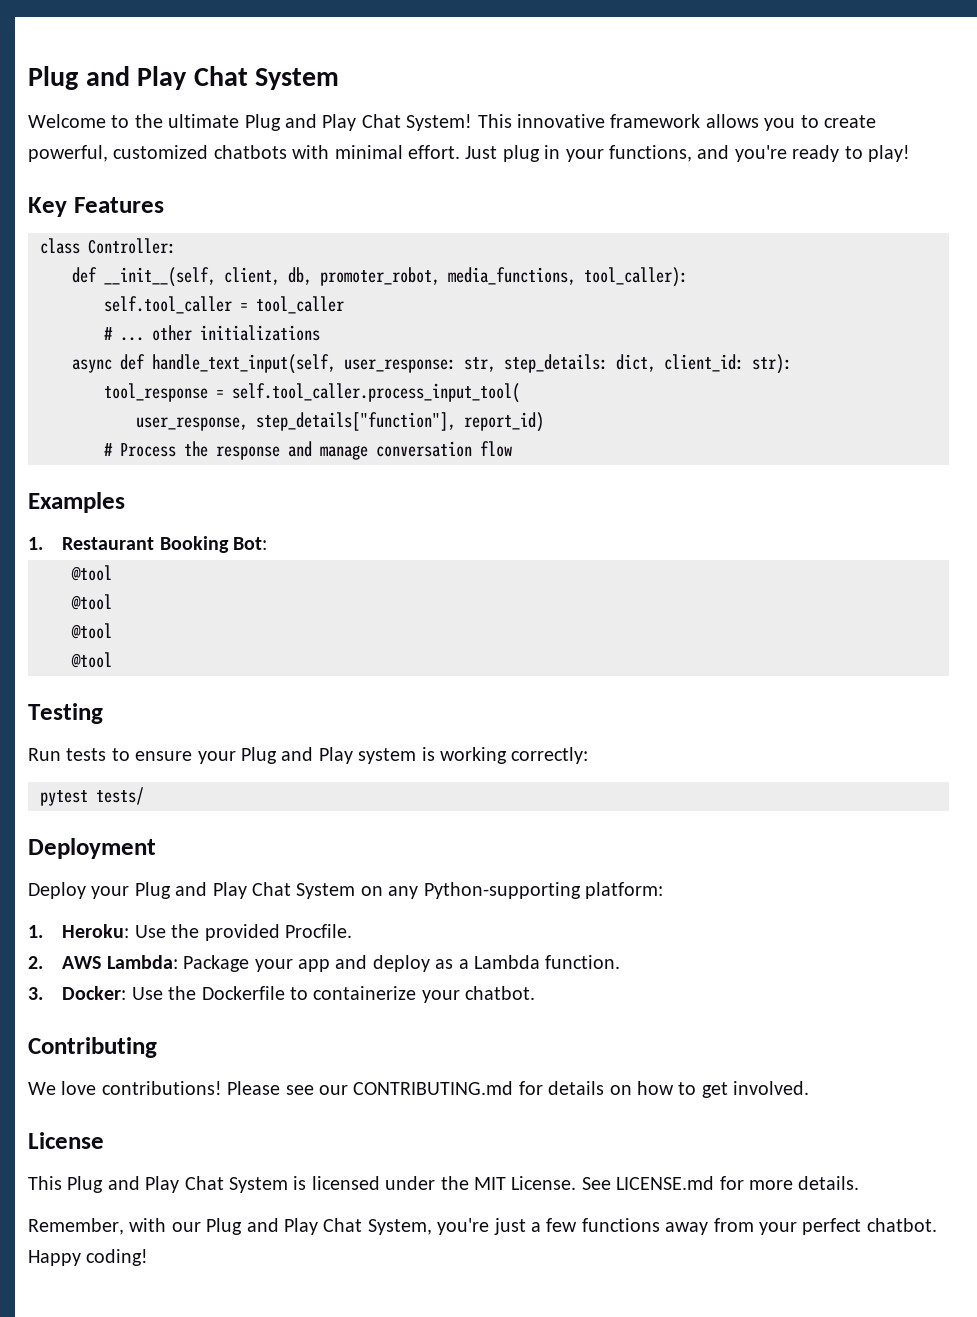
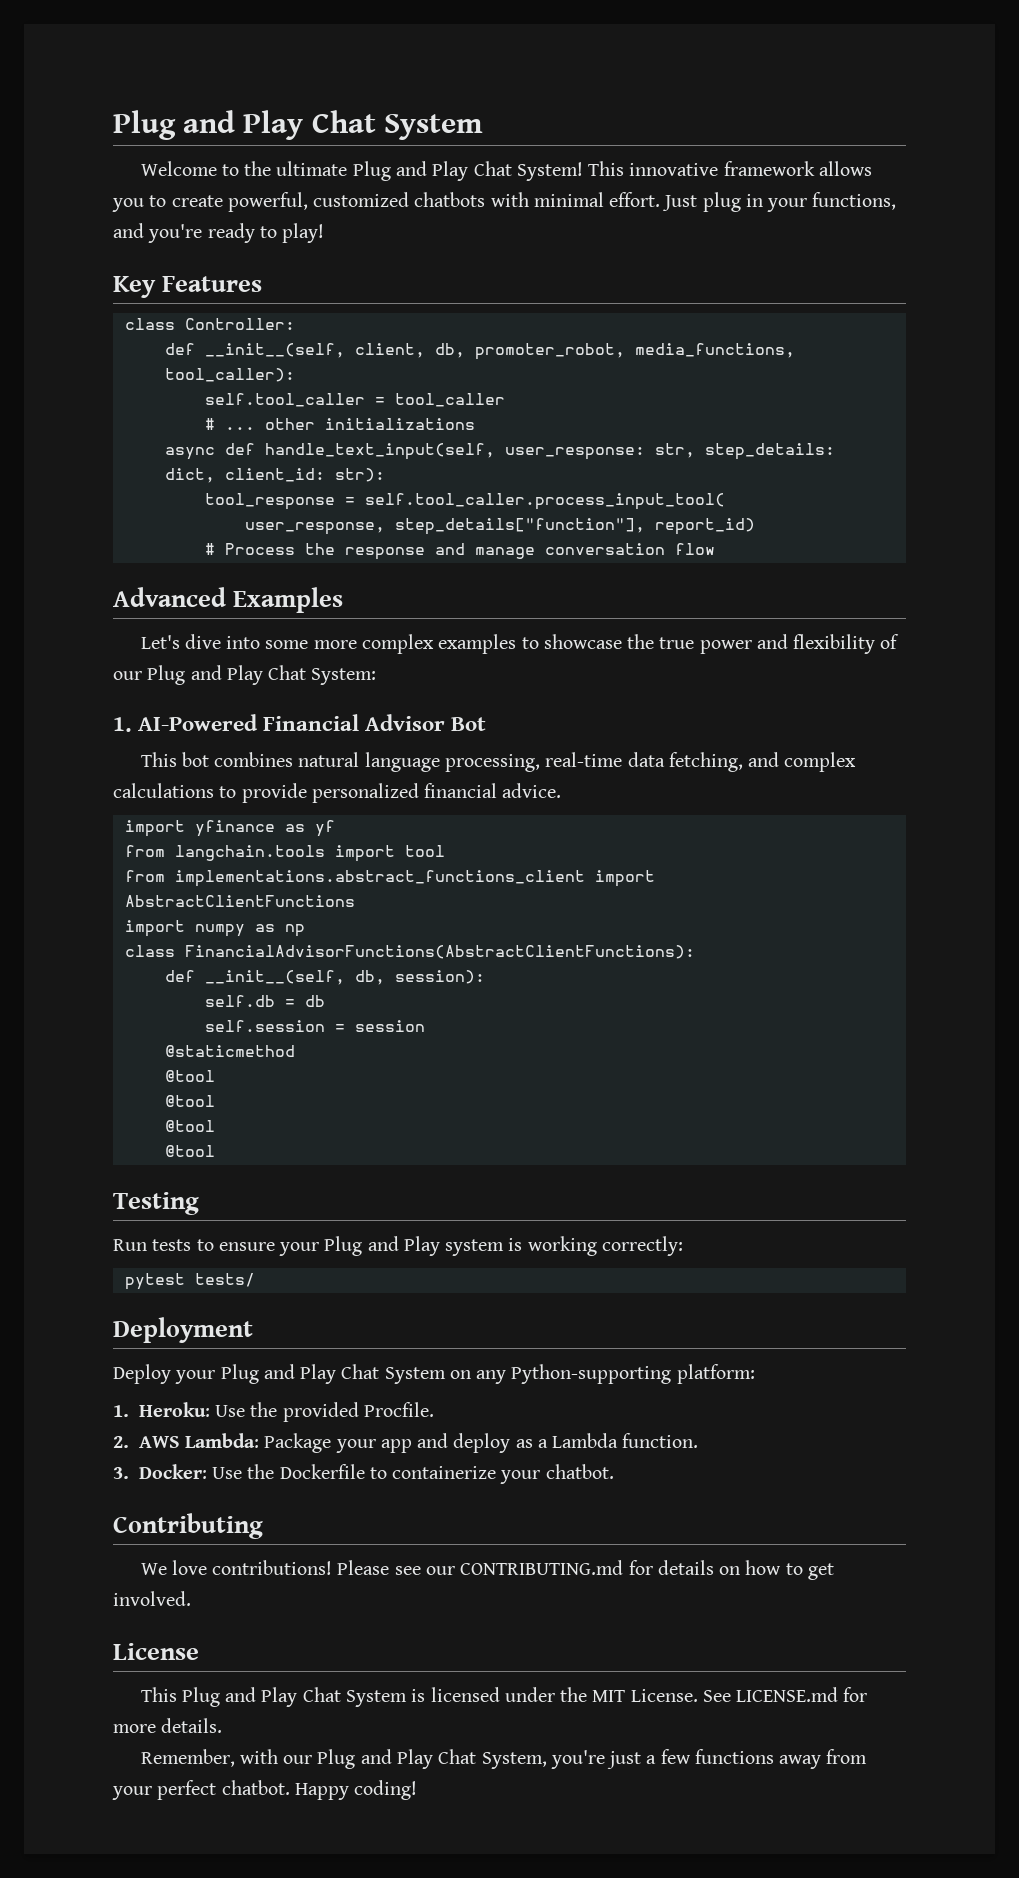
(512, 449) none -> [113,587,226,607] Advanced
[28,536,268,553] 1. Restaurant Booking Bot: -> [140,634,900,654] [113,665,377,685] [113,714,487,732] [140,752,857,772] [113,783,562,803] [124,820,335,837] [124,845,445,862] [124,870,655,887] [124,895,355,907] [124,920,305,937] [124,945,695,959] [164,970,485,985] [204,995,325,1007] [204,1020,425,1032] [164,1045,295,1057] Let's dive into some more complex examples to showcase the true power and flexibility of our Plug and Play Chat System: // 1. AI-Powered Financial Advisor Bot // This bot combines natural language processing, real-time data fetching, and complex calculations to provide personalized financial advice. // import yfinance as yf // from langchain.tools import tool // from implementations.abstract_functions_client import AbstractClientFunctions // import numpy as np // class FinancialAdvisorFunctions(AbstractClientFunctions): // def __init__(self, db, session): // self.db = db // self.session = session // @staticmethod

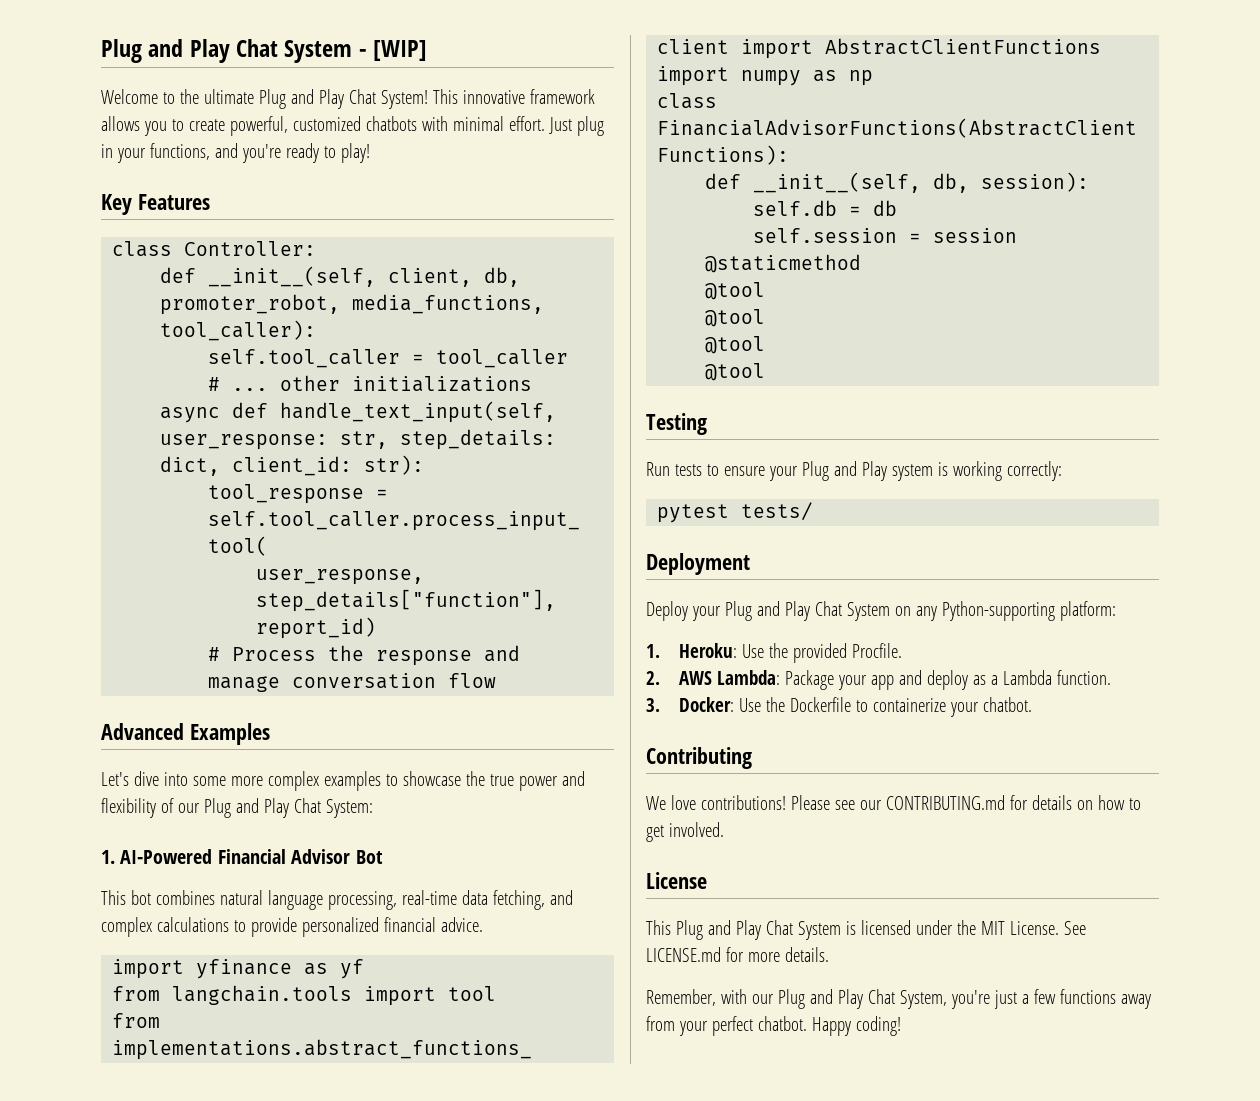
[113,110,483,140] Plug and Play Chat System -> [101,39,428,63] Plug and Play Chat System - [WIP]

